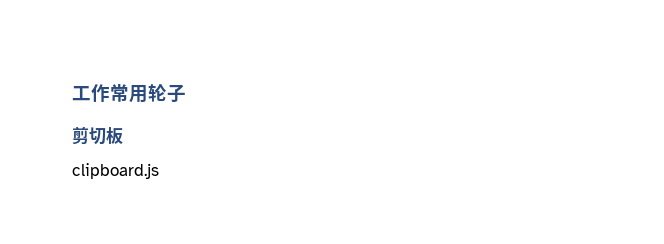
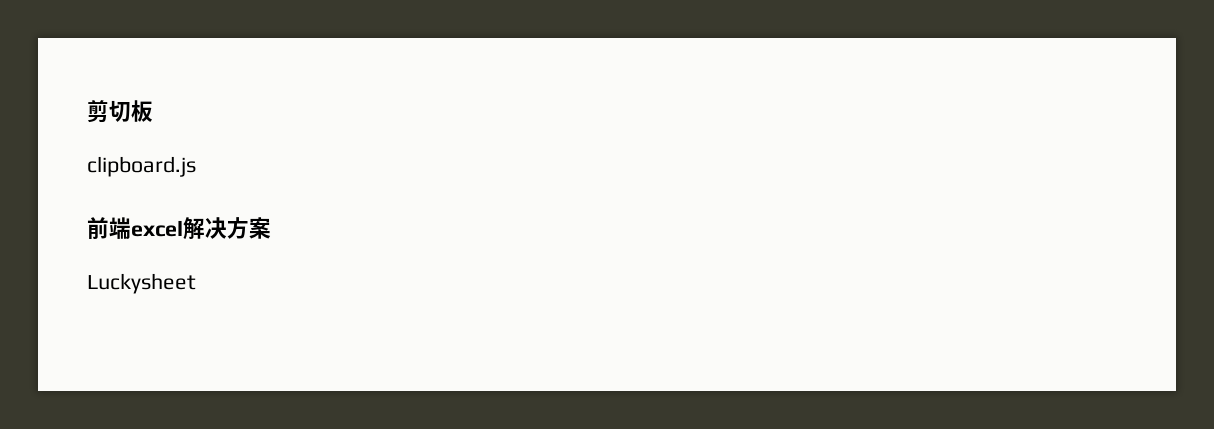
[72,84,186,103] 工作常用轮子 // -> (87, 111) none
(159, 171) none -> [87,217,271,240] [87,273,196,294] // 前端excel解决方案 // Luckysheet

